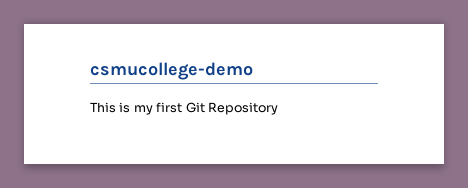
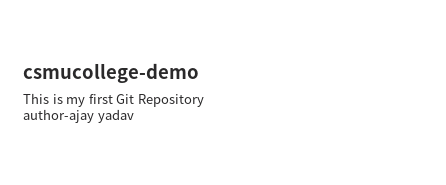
(278, 108) none -> [23,109,134,123] // author-ajay yadav

